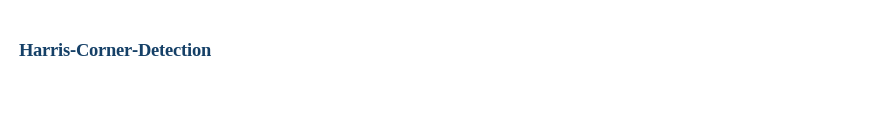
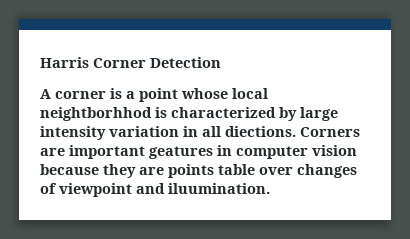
[19,43,212,56] Harris-Corner-Detection -> [40,57,221,68] [40,88,268,102] [40,107,338,121] [40,126,360,140] [40,145,357,159] [40,164,357,178] [40,183,270,197] Harris Corner Detection // A corner is a point whose local neightborhhod is characterized by large intensity variation in all diections. Corners are important geatures in computer vision because they are points table over changes of viewpoint and iluumination.

